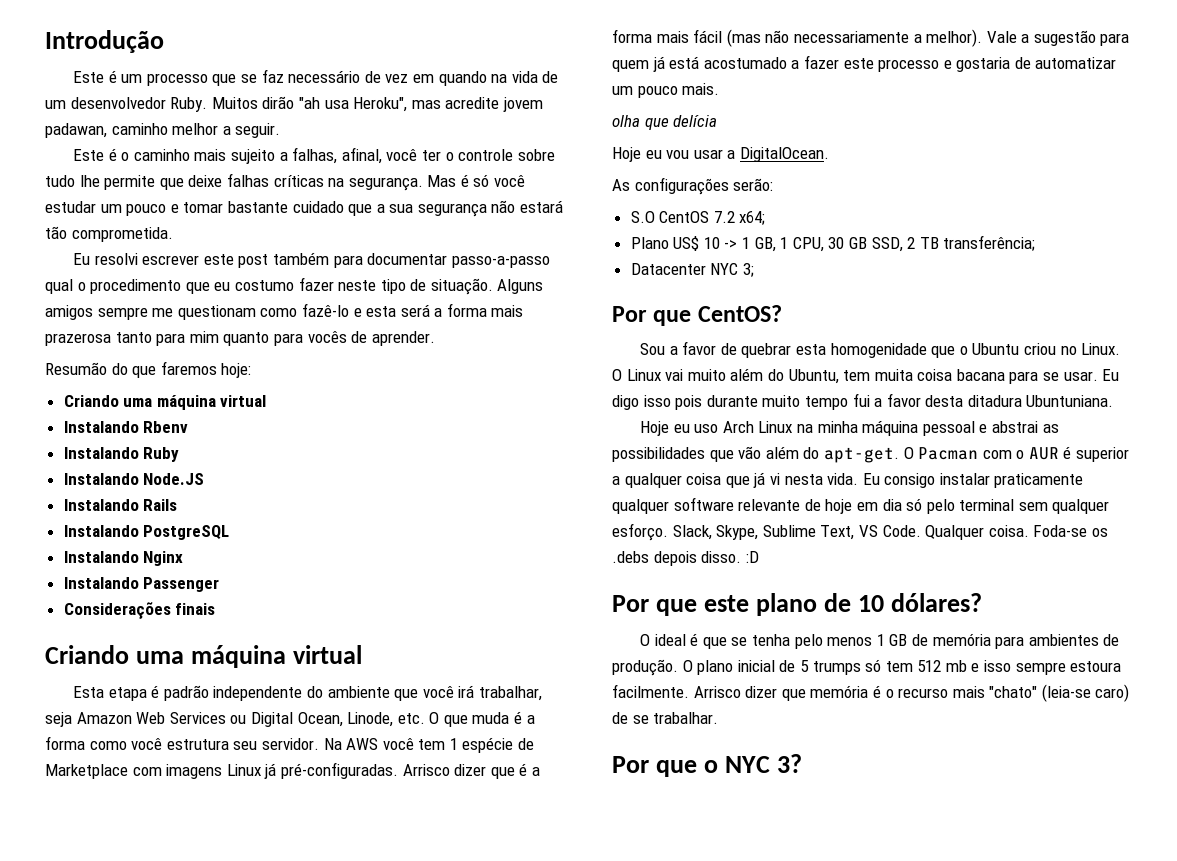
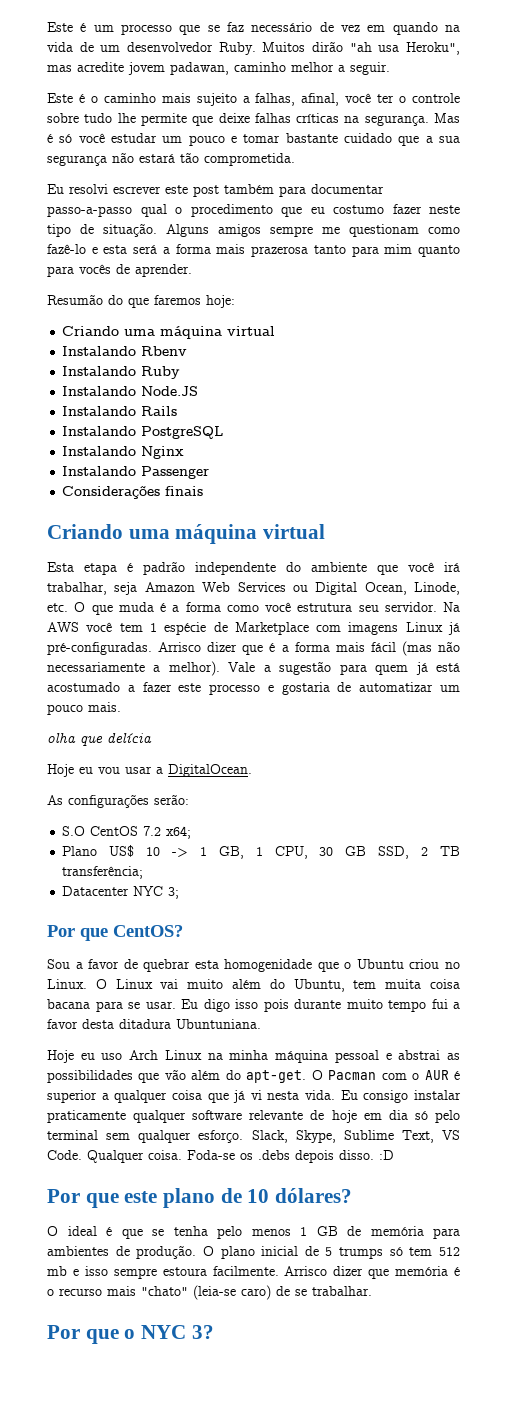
[45,30,164,53] Introdução // -> (47, 27) none

